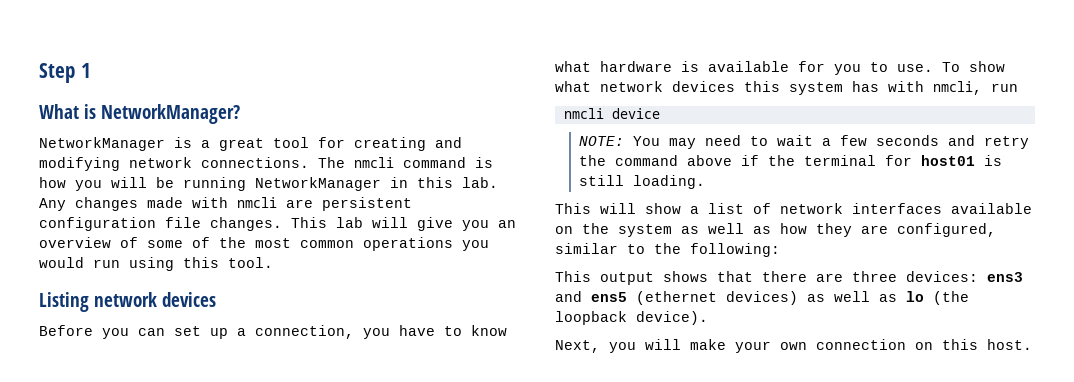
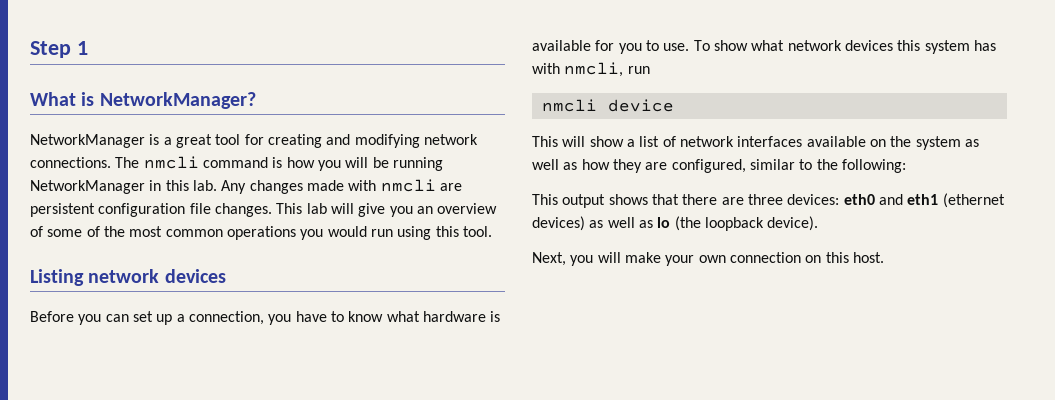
[578,135,1029,149] [578,155,1002,166] [578,175,705,189] // NOTE: You may need to wait a few seconds and retry the command above if the terminal for host01 is still loading. -> (674, 105) none
[987,272,1023,282] [555,291,627,302] ens3 and ens5 -> [843,194,939,205] eth0 and eth1

